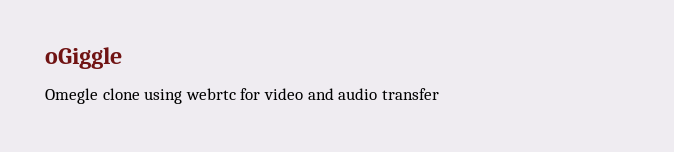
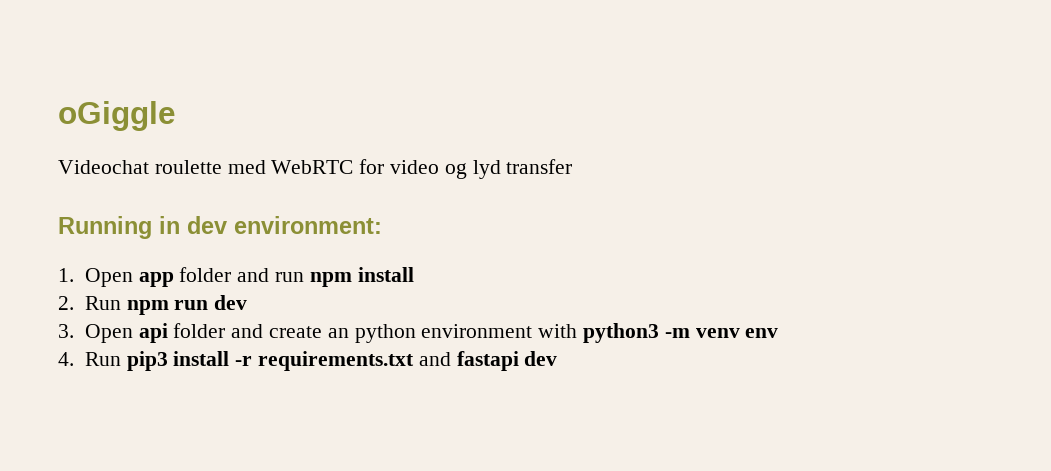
[45,88,439,104] Omegle clone using webrtc for video and audio transfer -> [58,159,573,179] [58,216,382,239] [58,267,414,287] [58,295,248,315] [58,323,779,343] [58,351,558,371] Videochat roulette med WebRTC for video og lyd transfer // Running in dev environment: // 1. Open app folder and run npm install // 2. Run npm run dev // 3. Open api folder and create an python environment with python3 -m venv env // 4. Run pip3 install -r requirements.txt and fastapi dev

